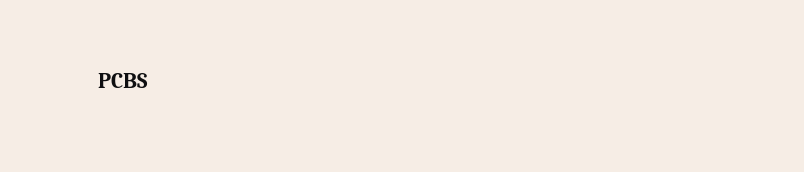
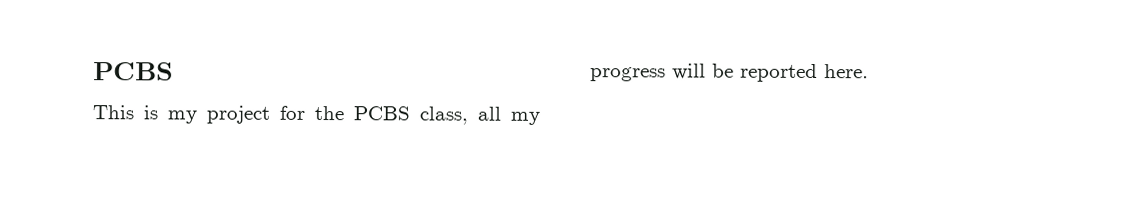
[98,73,148,88] PCBS -> [93,62,174,81] [92,105,540,125] [590,63,869,83] PCBS // This is my project for the PCBS class, all my progress will be reported here.

